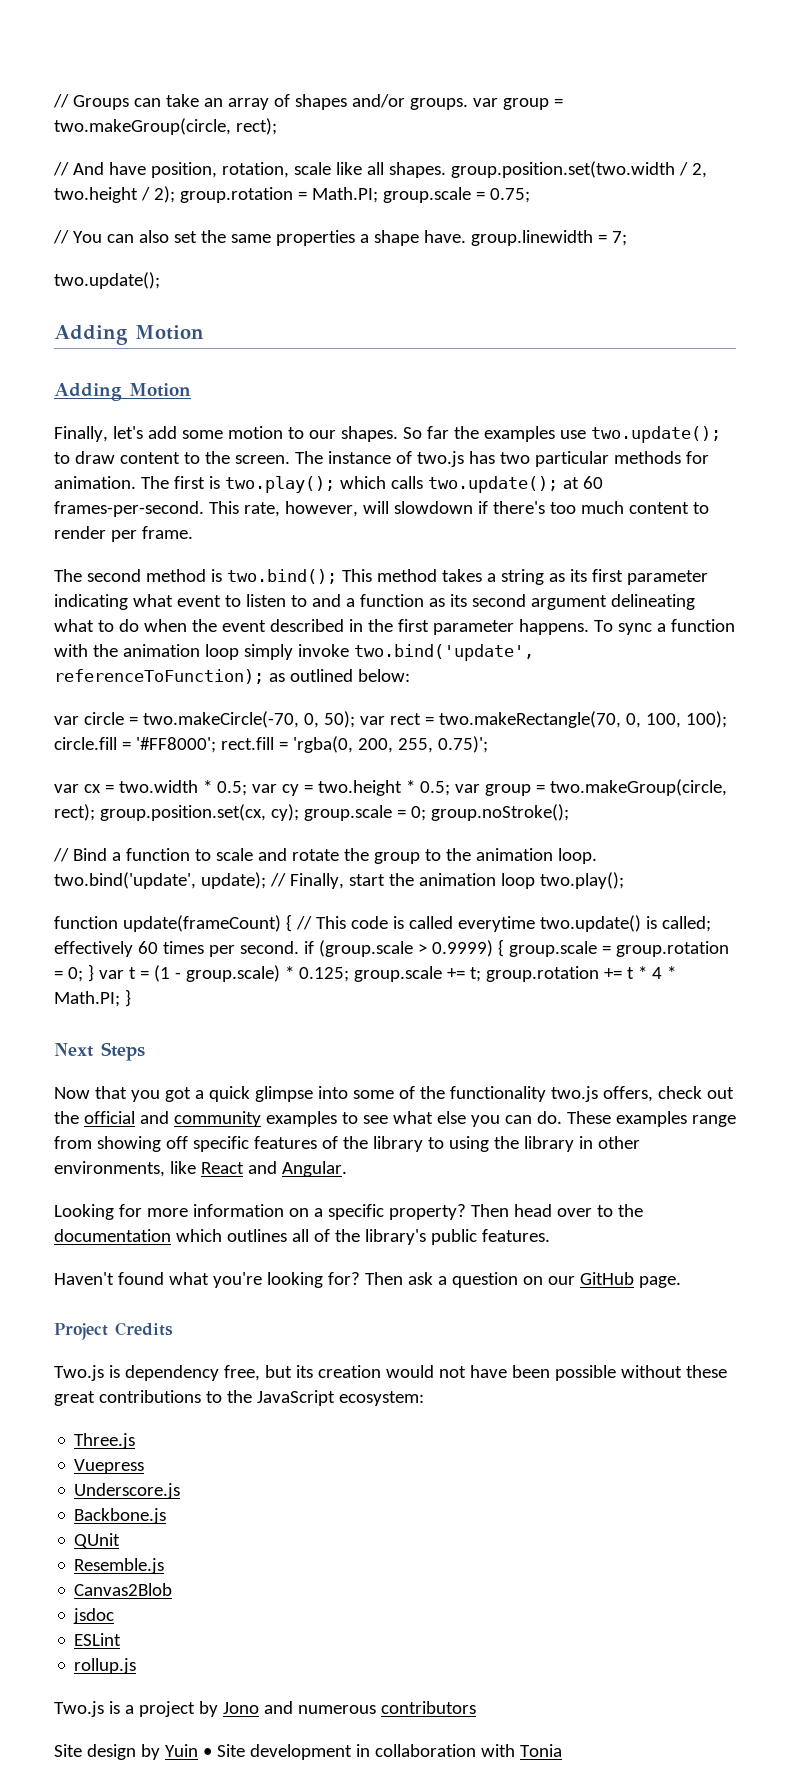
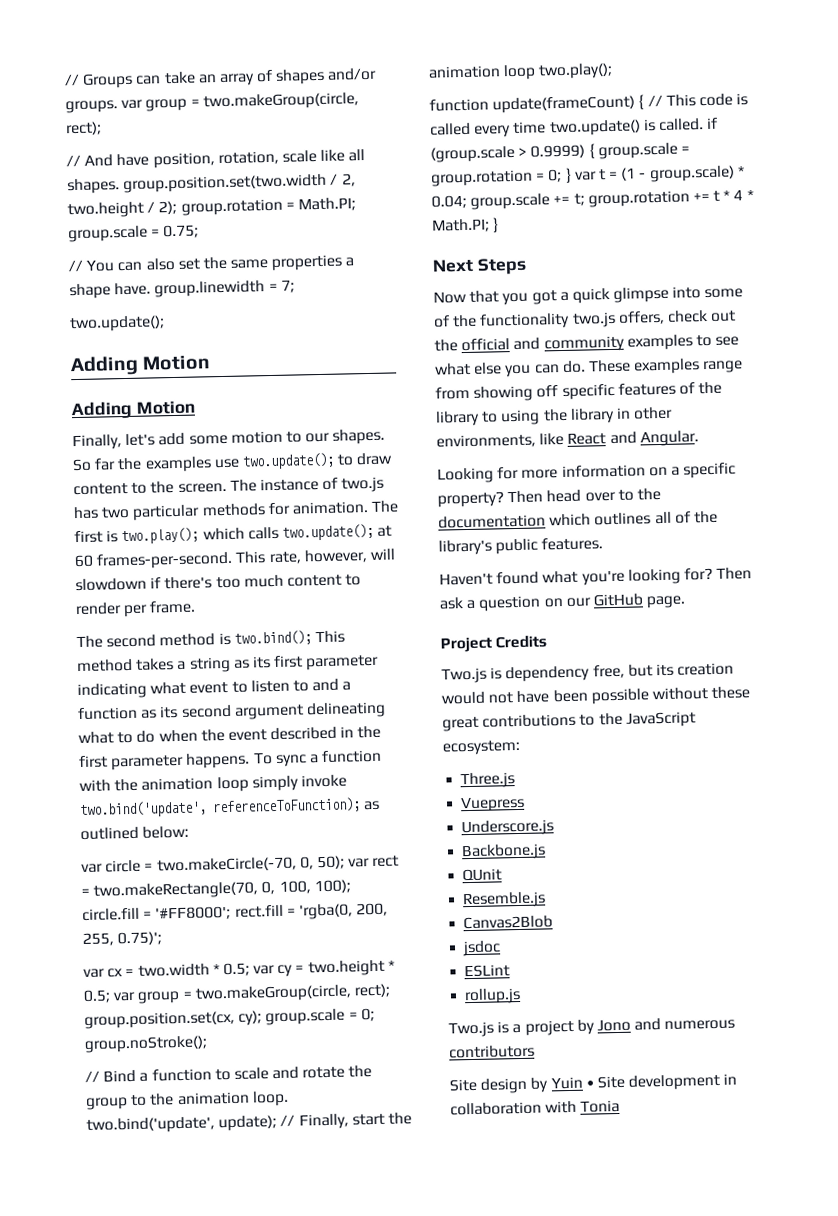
[457,915,711,932] [54,941,299,957] everytime two.update() is called; effectively 60 times per second. -> [474,118,704,138] every time two.update() is called.
[298,967,349,982] 0.125; -> [431,194,467,209] 0.04;

